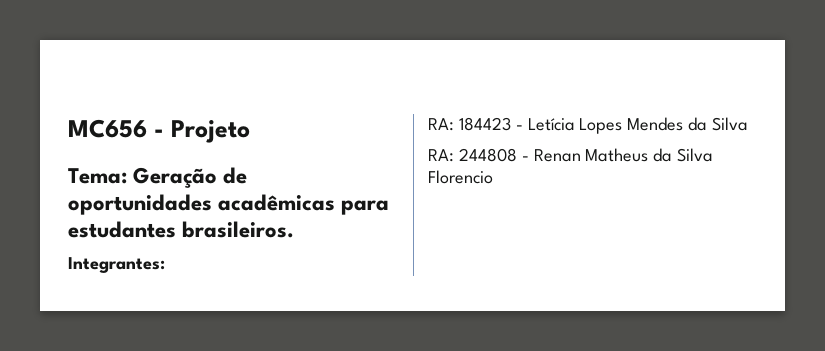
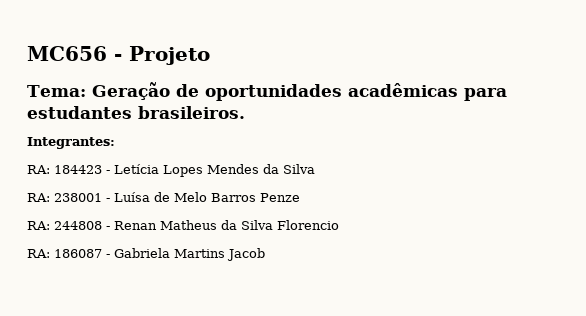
(749, 124) none -> [27,192,300,202] // RA: 238001 - Luísa de Melo Barros Penze
(493, 177) none -> [27,248,265,261] // RA: 186087 - Gabriela Martins Jacob

